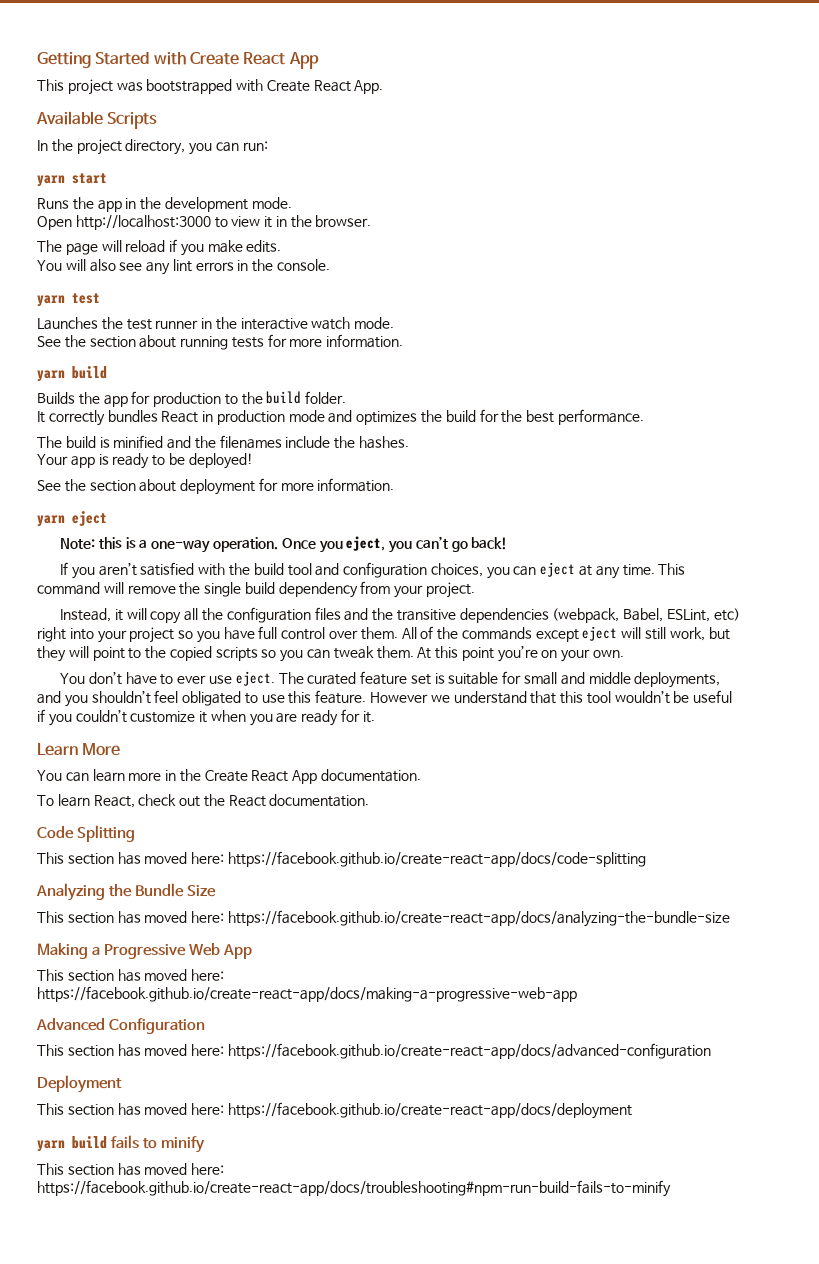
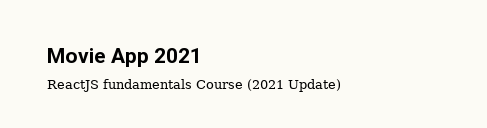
[37,52,319,69] [37,79,384,95] [36,111,158,129] [37,139,268,155] [37,173,107,187] [37,197,292,212] [37,215,372,230] [37,239,282,256] [37,259,331,275] [37,293,100,307] [37,317,395,330] [37,334,404,350] [37,366,107,382] [37,391,347,407] [37,409,644,426] [37,435,410,449] [37,453,253,469] [37,478,395,495] [37,511,107,527] [60,536,508,553] [60,562,686,579] [37,581,476,598] [60,607,740,624] [37,626,730,643] [37,645,625,662] [60,671,721,688] [37,690,733,707] [37,709,375,726] [37,743,121,756] [37,769,422,784] [37,794,370,808] [37,825,135,842] [37,851,646,867] [36,883,216,901] [37,910,730,927] [37,943,252,959] [37,969,225,982] [37,986,577,1002] [36,1018,205,1034] [37,1043,711,1059] [37,1075,122,1093] [37,1102,632,1119] [37,1135,205,1153] [37,1163,225,1176] [37,1180,671,1197] Getting Started with Create React App // This project was bootstrapped with Create React App. // Available Scripts // In the project directory, you can run: // yarn start // Runs the app in the development mode. // Open http://localhost:3000 to view it in the browser. // The page will reload if you make edits. // You will also see any lint errors in the console. // yarn test // Launches the test runner in the interactive watch mode. // See the section about running tests for more information. // yarn build // Builds the app for production to the build folder. // It correctly bundles React in production mode and optimizes the build for the best performance. // The build is minified and the filenames include the hashes. // Your app is ready to be deployed! // See the section about deployment for more information. // yarn eject // Note: this is a one-way operation. Once you eject, you can’t go back! // If you aren’t satisfied with the build tool and configuration choices, you can eject at any time. This command will remove the single build dependency from your project. // Instead, it will copy all the configuration files and the transitive dependencies (webpack, Babel, ESLint, etc) right into your project so you have full control over them. All of the commands except eject will still work, but they will point to the copied scripts so you can tweak them. At this point you’re on your own. // You don’t have to ever use eject. The curated feature set is suitable for small and middle deployments, and you shouldn’t feel obligated to use this feature. However we understand that this tool wouldn’t be useful if you couldn’t customize it when you are ready for it. // Learn More // You can learn more in the Create React App documentation. // To learn React, check out the React documentation. // Code Splitting // This section has moved here: https://facebook.github.io/create-react-app/docs/code-splitting // Analyzing the Bundle Size // This section has moved here: https://facebook.github.io/create-react-app/docs/analyzing-the-bundle-size // Making a Progressive Web App // This section has moved here: https://facebook.github.io/create-react-app/docs/making-a-progressive-web-app // Advanced Configuration // This section has moved here: https://facebook.github.io/create-react-app/docs/advanced-configuration // Deployment // This section has moved here: https://facebook.github.io/create-react-app/docs/deployment // yarn build fails to minify // This section has moved here: https://facebook.github.io/create-react-app/docs/troubleshooting#npm-run-build-fails-to-minify -> [47,48,203,67] [47,79,341,92] Movie App 2021 // ReactJS fundamentals Course (2021 Update)

